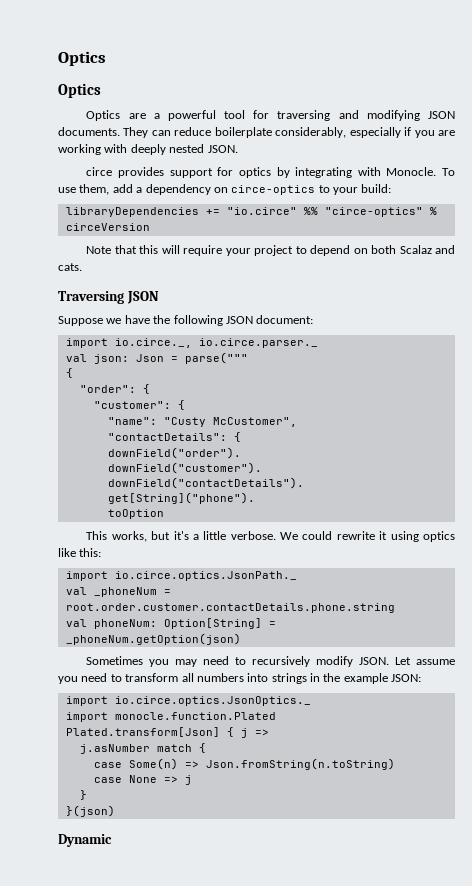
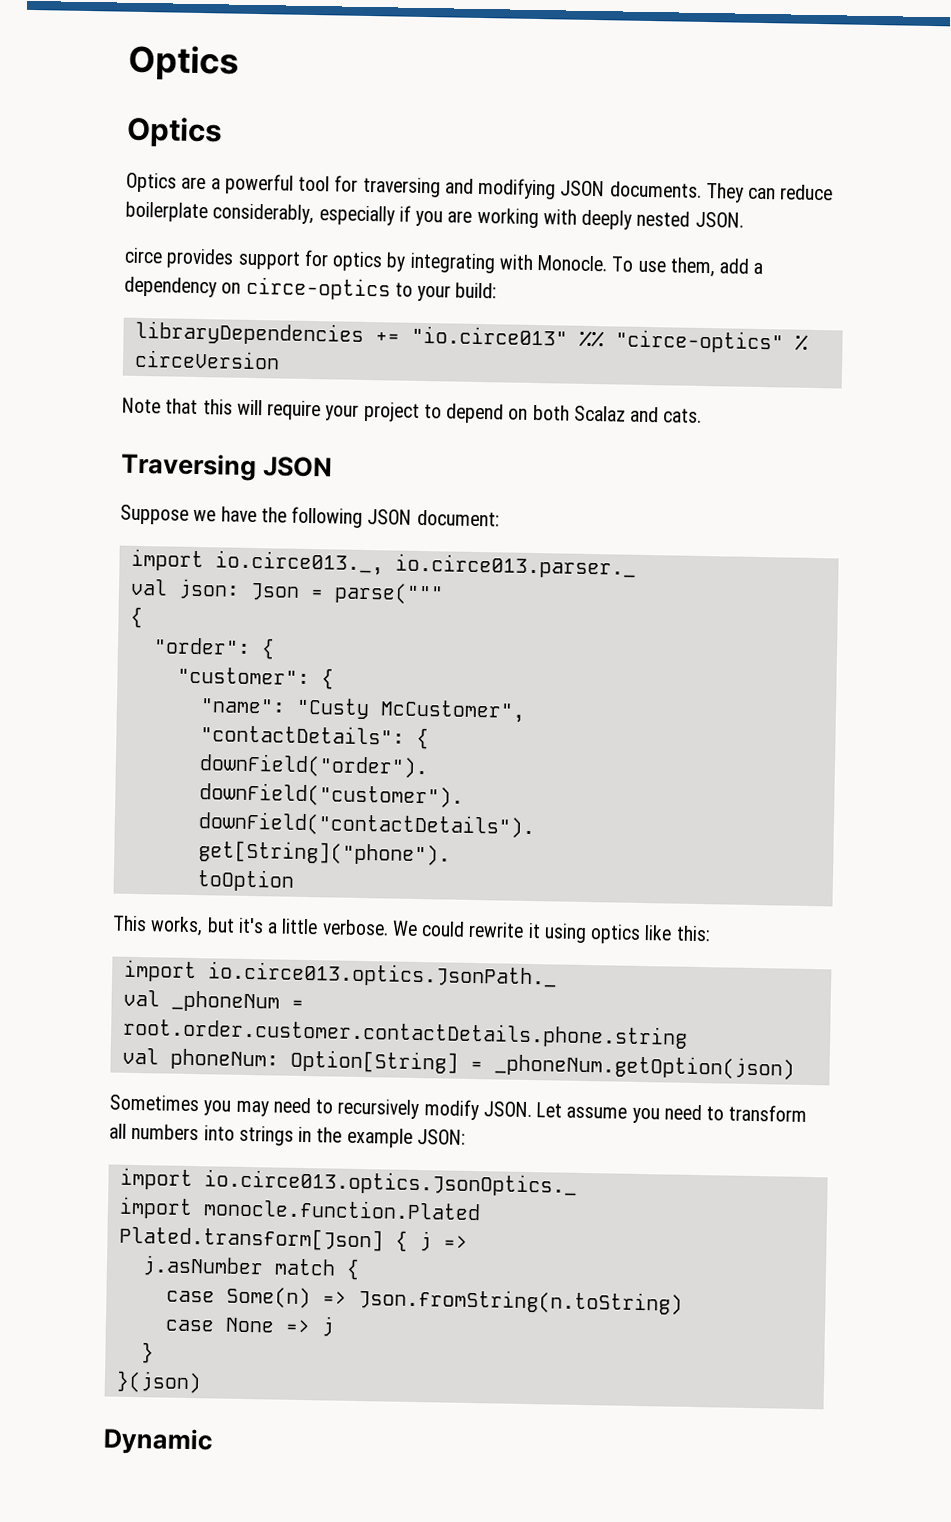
[226,207,297,215] "io.circe" -> [410,325,568,346] "io.circe013"
[114,338,318,348] io.circe._, io.circe.parser._ -> [214,550,636,579] io.circe013._, io.circe013.parser._
[114,571,297,581] io.circe.optics.JsonPath._ -> [207,961,557,989] io.circe013.optics.JsonPath._
[114,696,311,706] io.circe.optics.JsonOptics._ -> [203,1169,577,1197] io.circe013.optics.JsonOptics._

